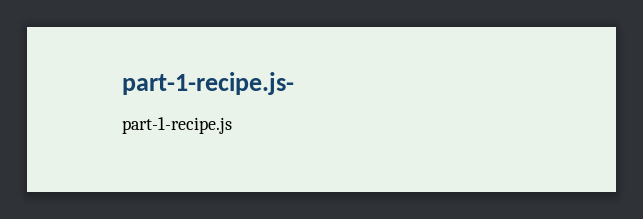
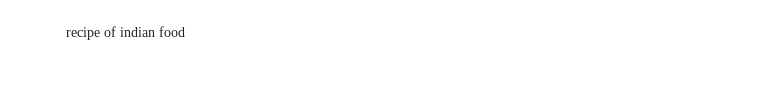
[122,72,294,95] [122,117,232,134] part-1-recipe.js- // part-1-recipe.js -> [66,26,185,40] recipe of indian food

